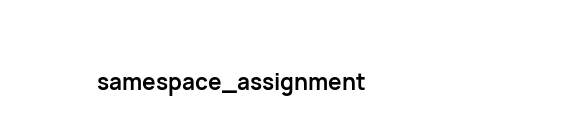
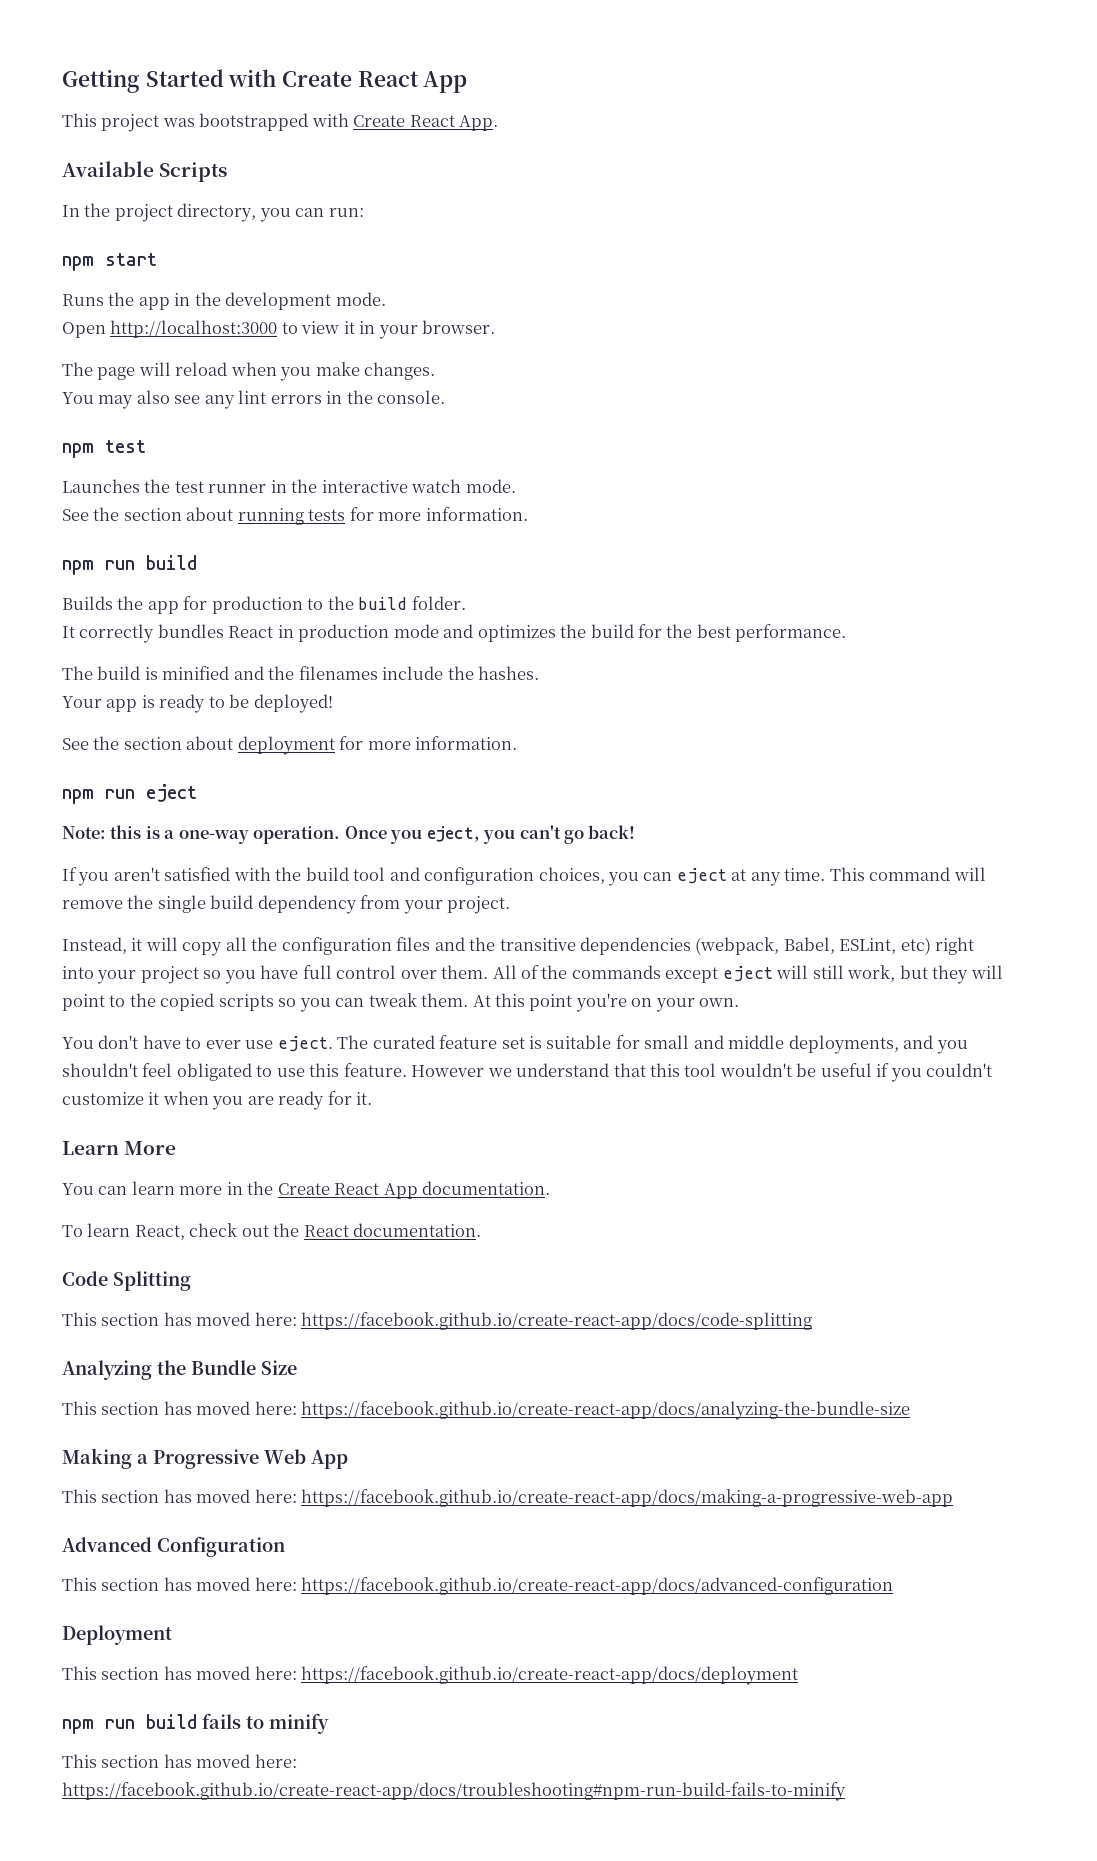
[97,73,366,96] samespace_assignment -> [62,69,468,93] [62,113,499,132] [62,161,228,182] [62,203,364,222] [62,253,157,271] [62,292,386,310] [62,320,496,339] [62,362,436,381] [62,390,446,409] [62,440,146,458] [62,479,516,493] [62,507,528,525] [62,555,197,575] [62,596,466,614] [62,624,847,643] [62,666,540,680] [62,694,333,713] [62,736,518,755] [62,784,197,804] [62,825,636,844] [62,867,986,886] [62,895,511,914] [62,937,975,956] [62,965,1003,984] [62,993,740,1012] [62,1035,968,1054] [62,1063,993,1082] [62,1091,373,1110] [62,1141,177,1155] [62,1181,551,1199] [62,1223,482,1240] [62,1271,191,1291] [62,1312,813,1330] [62,1360,297,1380] [62,1401,911,1420] [62,1448,348,1469] [62,1489,954,1507] [62,1536,285,1557] [62,1577,894,1595] [62,1625,172,1645] [62,1666,799,1685] [62,1713,329,1734] [62,1754,297,1768] [62,1782,846,1801] Getting Started with Create React App // This project was bootstrapped with Create React App. // Available Scripts // In the project directory, you can run: // npm start // Runs the app in the development mode. // Open http://localhost:3000 to view it in your browser. // The page will reload when you make changes. // You may also see any lint errors in the console. // npm test // Launches the test runner in the interactive watch mode. // See the section about running tests for more information. // npm run build // Builds the app for production to the build folder. // It correctly bundles React in production mode and optimizes the build for the best performance. // The build is minified and the filenames include the hashes. // Your app is ready to be deployed! // See the section about deployment for more information. // npm run eject // Note: this is a one-way operation. Once you eject, you can't go back! // If you aren't satisfied with the build tool and configuration choices, you can eject at any time. This command will remove the single build dependency from your project. // Instead, it will copy all the configuration files and the transitive dependencies (webpack, Babel, ESLint, etc) right into your project so you have full control over them. All of the commands except eject will still work, but they will point to the copied scripts so you can tweak them. At this point you're on your own. // You don't have to ever use eject. The curated feature set is suitable for small and middle deployments, and you shouldn't feel obligated to use this feature. However we understand that this tool wouldn't be useful if you couldn't customize it when you are ready for it. // Learn More // You can learn more in the Create React App documentation. // To learn React, check out the React documentation. // Code Splitting // This section has moved here: https://facebook.github.io/create-react-app/docs/code-splitting // Analyzing the Bundle Size // This section has moved here: https://facebook.github.io/create-react-app/docs/analyzing-the-bundle-size // Making a Progressive Web App // This section has moved here: https://facebook.github.io/create-react-app/docs/making-a-progressive-web-app // Advanced Configuration // This section has moved here: https://facebook.github.io/create-react-app/docs/advanced-configuration // Deployment // This section has moved here: https://facebook.github.io/create-react-app/docs/deployment // npm run build fails to minify // This section has moved here: https://facebook.github.io/create-react-app/docs/troubleshooting#npm-run-build-fails-to-minify

